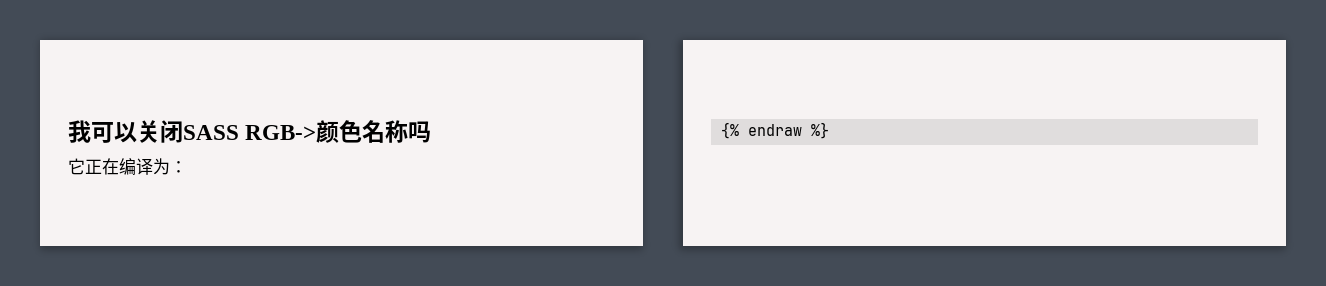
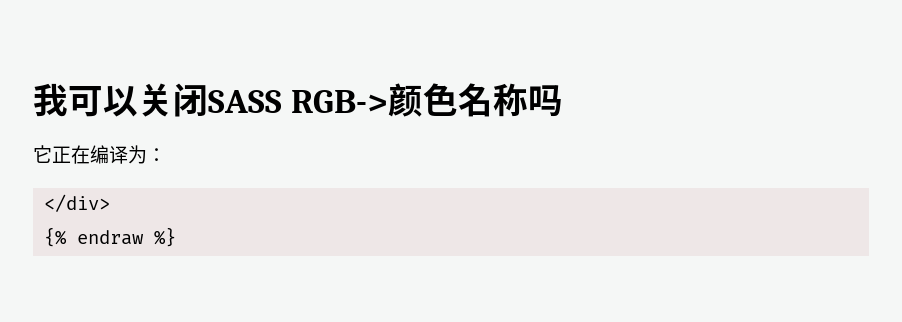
(187, 167) none -> [44,194,111,212] // </div>

